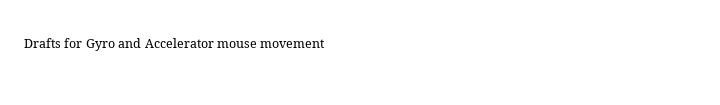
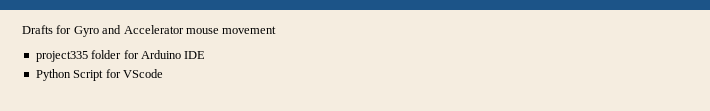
(326, 43) none -> [35,50,206,62] [35,69,163,81] // project335 folder for Arduino IDE // Python Script for VScode

